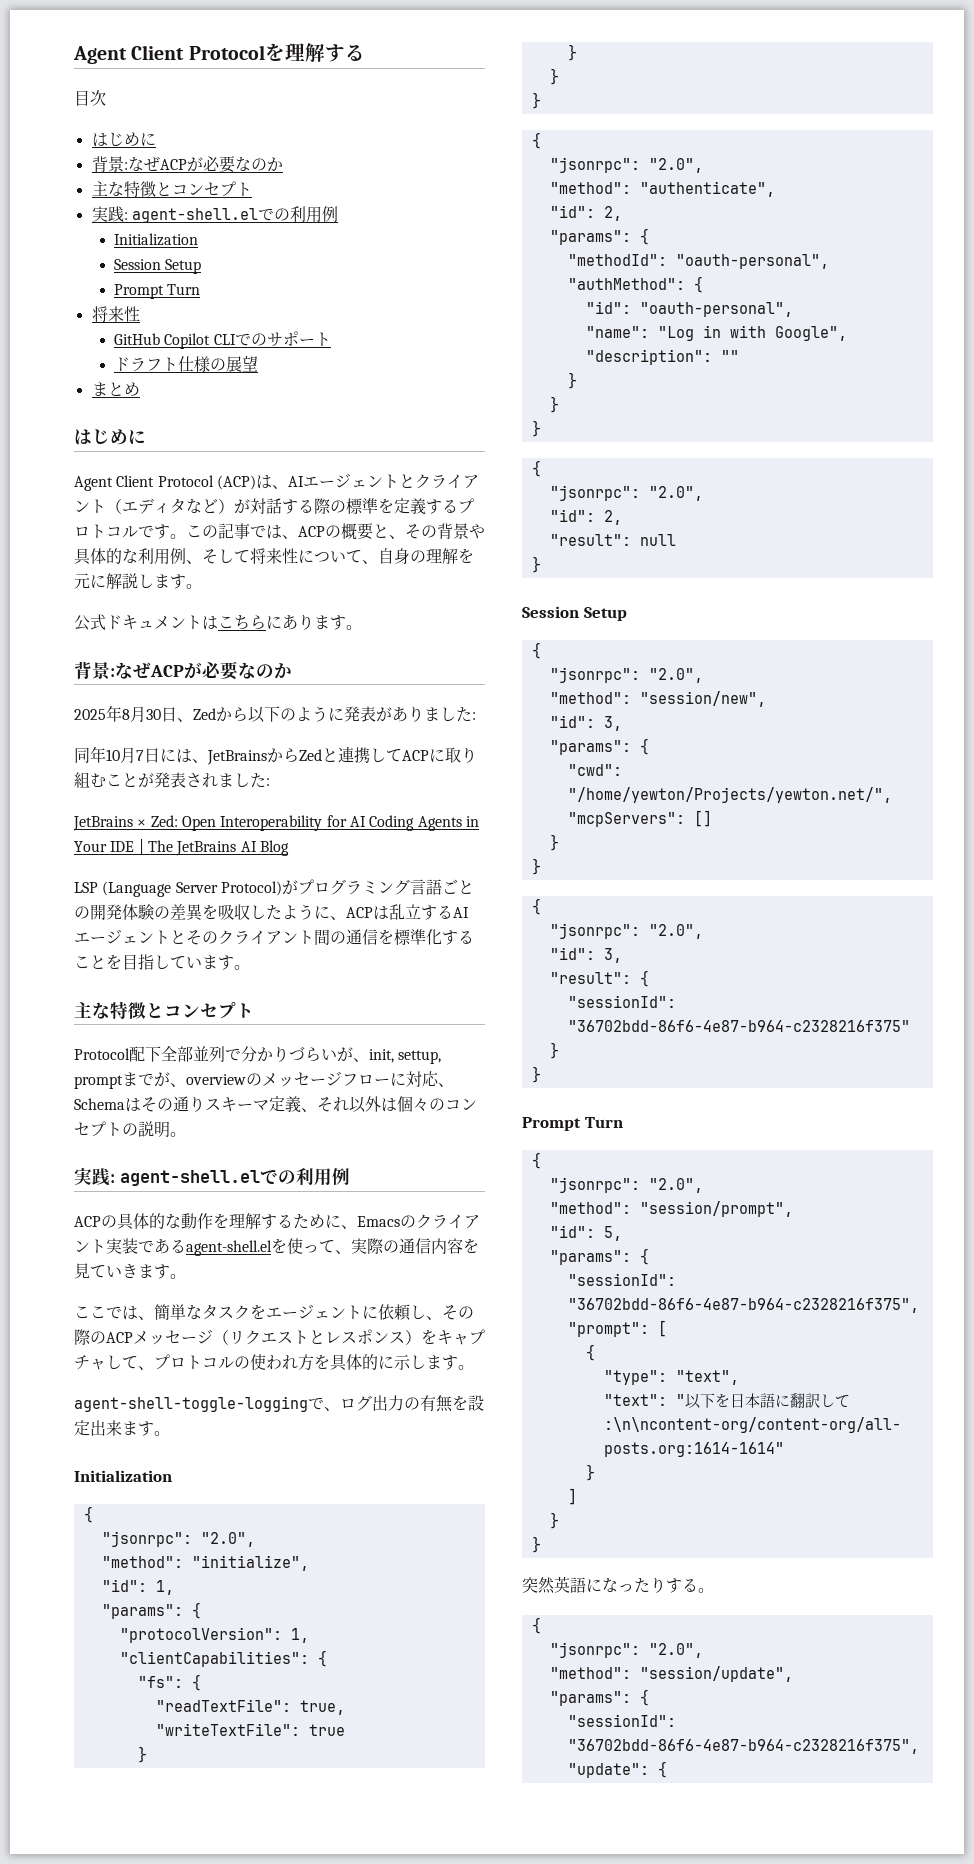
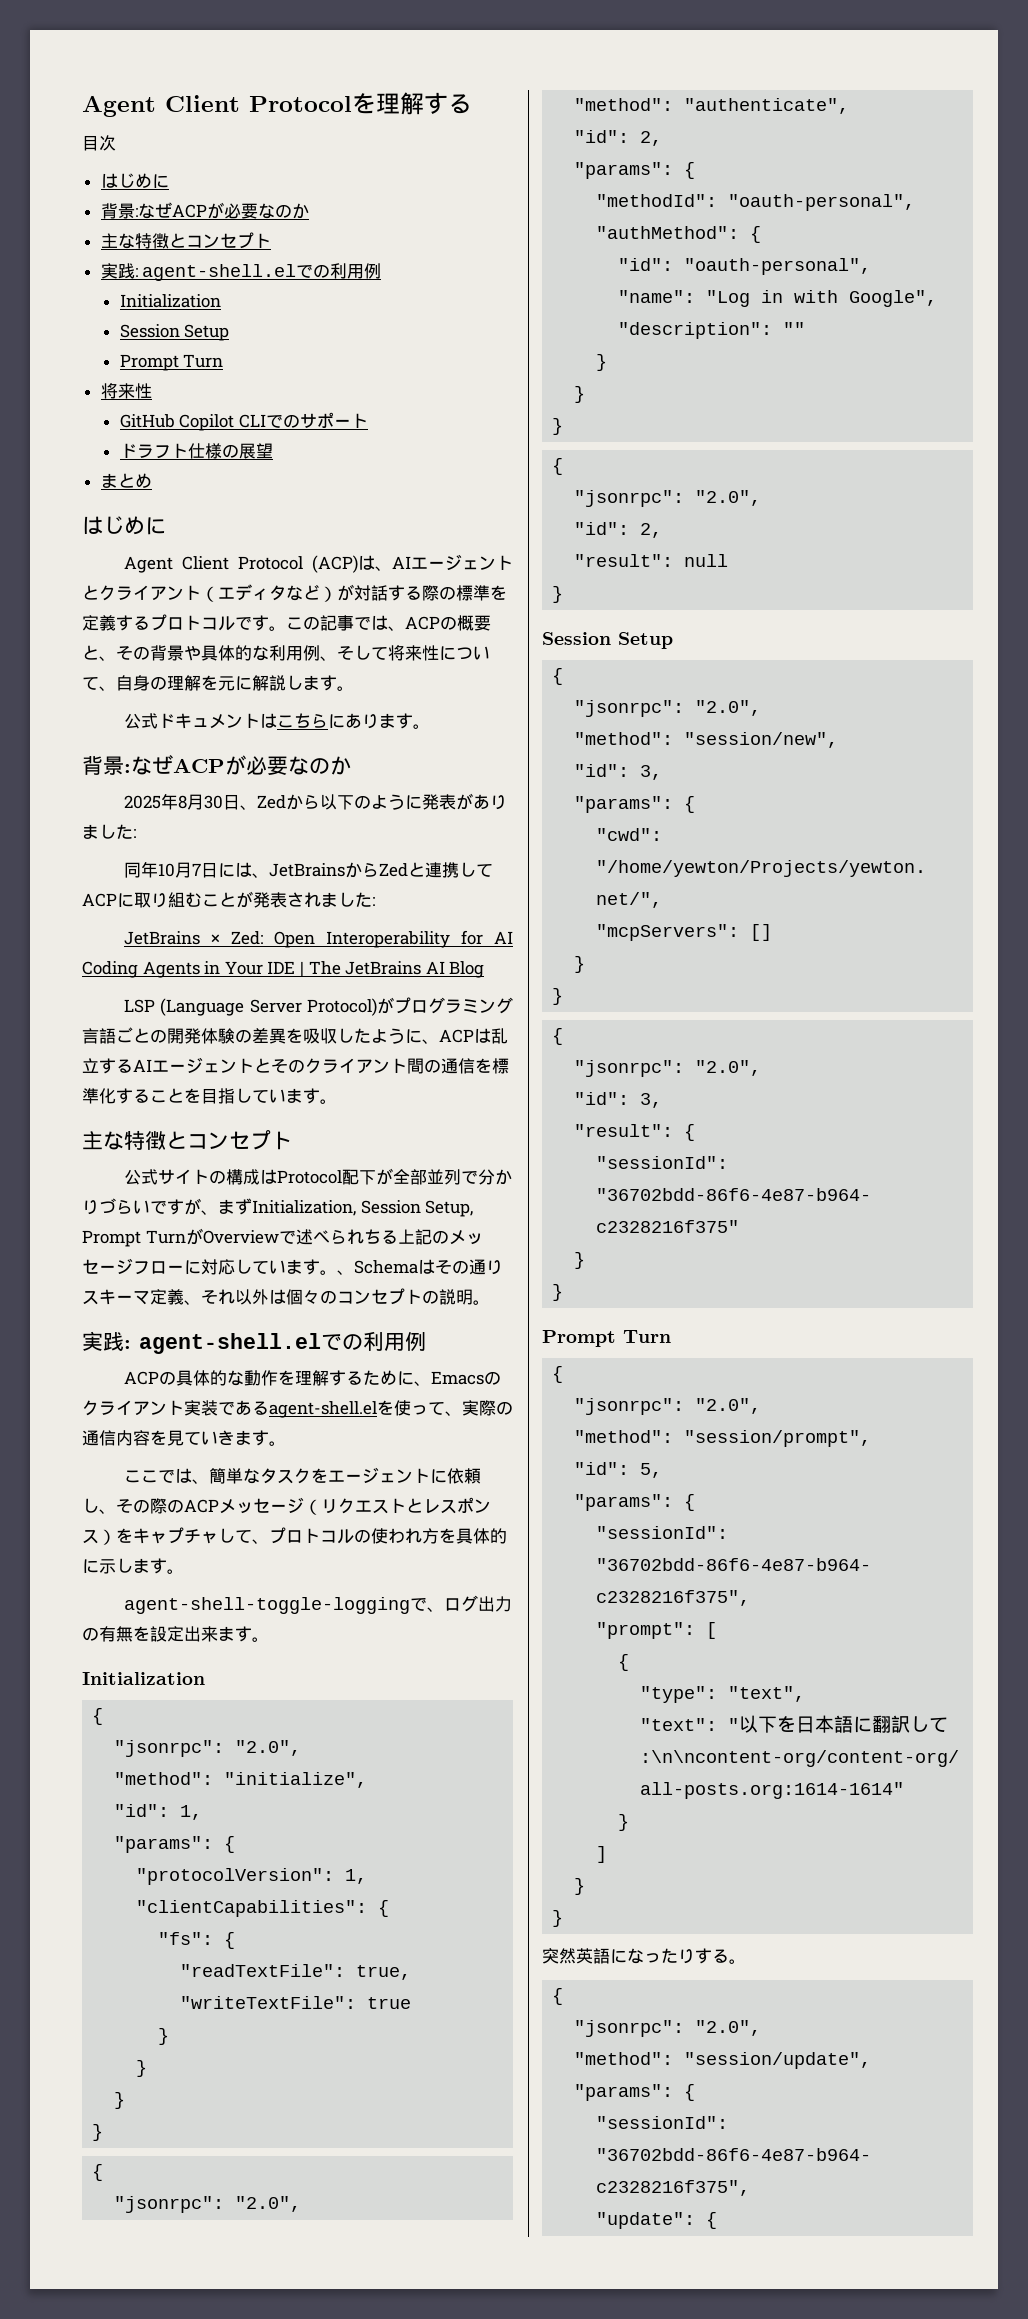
(254, 1010) none -> [123,1169,277,1185] 公式サイトの構成は
(161, 1054) none -> [375,1168,393,1185] が
[337,1047,442,1064] [74,1072,246,1089] が、init, settup, promptまでが、overview -> [150,1198,474,1217] [82,1228,432,1247] ですが、まずInitialization, Session Setup, Prompt TurnがOverviewで述べられちる上記
(439, 1079) none -> [235,1259,337,1275] しています。

